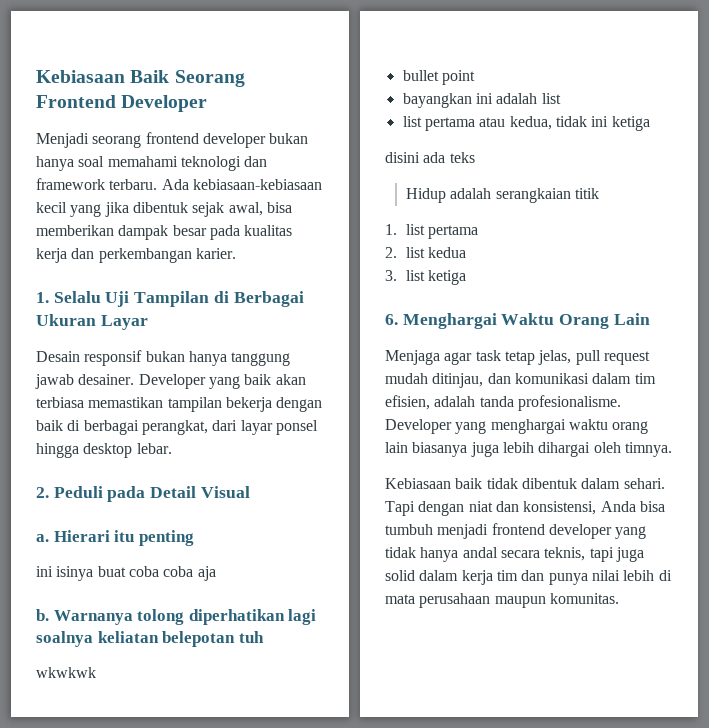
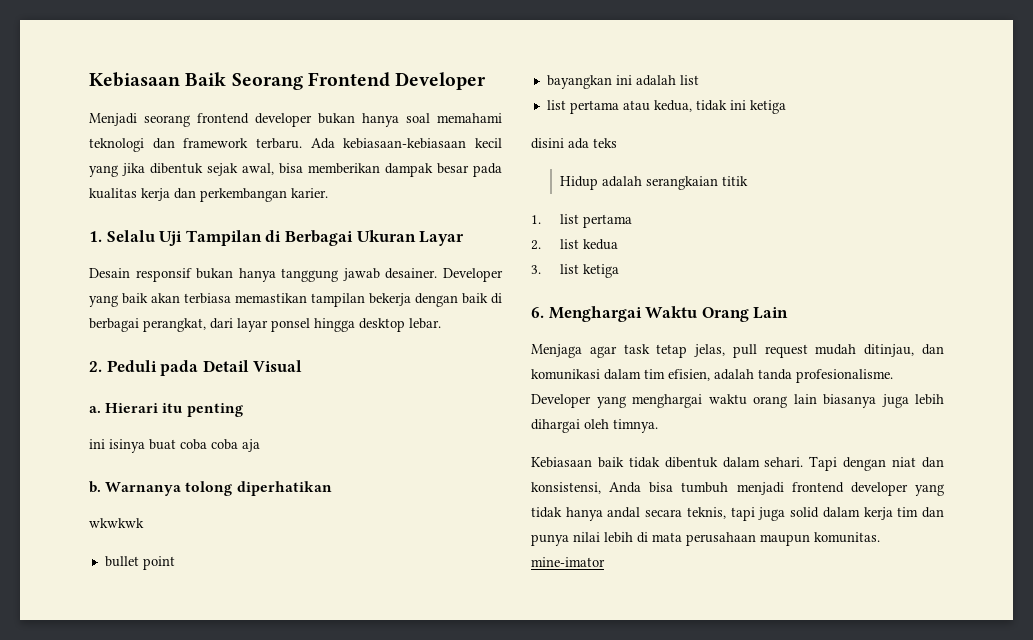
[288,609,317,625] [36,631,264,647] lagi soalnya keliatan belepotan tuh -> (332, 488) none
(619, 598) none -> [531,557,605,567] mine-imator

